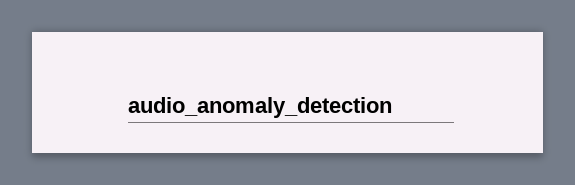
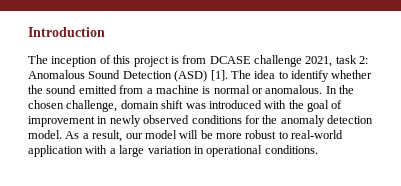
[128,97,392,118] audio_anomaly_detection -> [28,27,105,37] [28,55,369,67] [28,70,373,82] [28,85,355,94] [28,100,343,112] [28,115,373,127] [28,130,344,142] [28,145,318,157] Introduction // The inception of this project is from DCASE challenge 2021, task 2: Anomalous Sound Detection (ASD) [1]. The idea to identify whether the sound emitted from a machine is normal or anomalous. In the chosen challenge, domain shift was introduced with the goal of improvement in newly observed conditions for the anomaly detection model. As a result, our model will be more robust to real-world application with a large variation in operational conditions.

